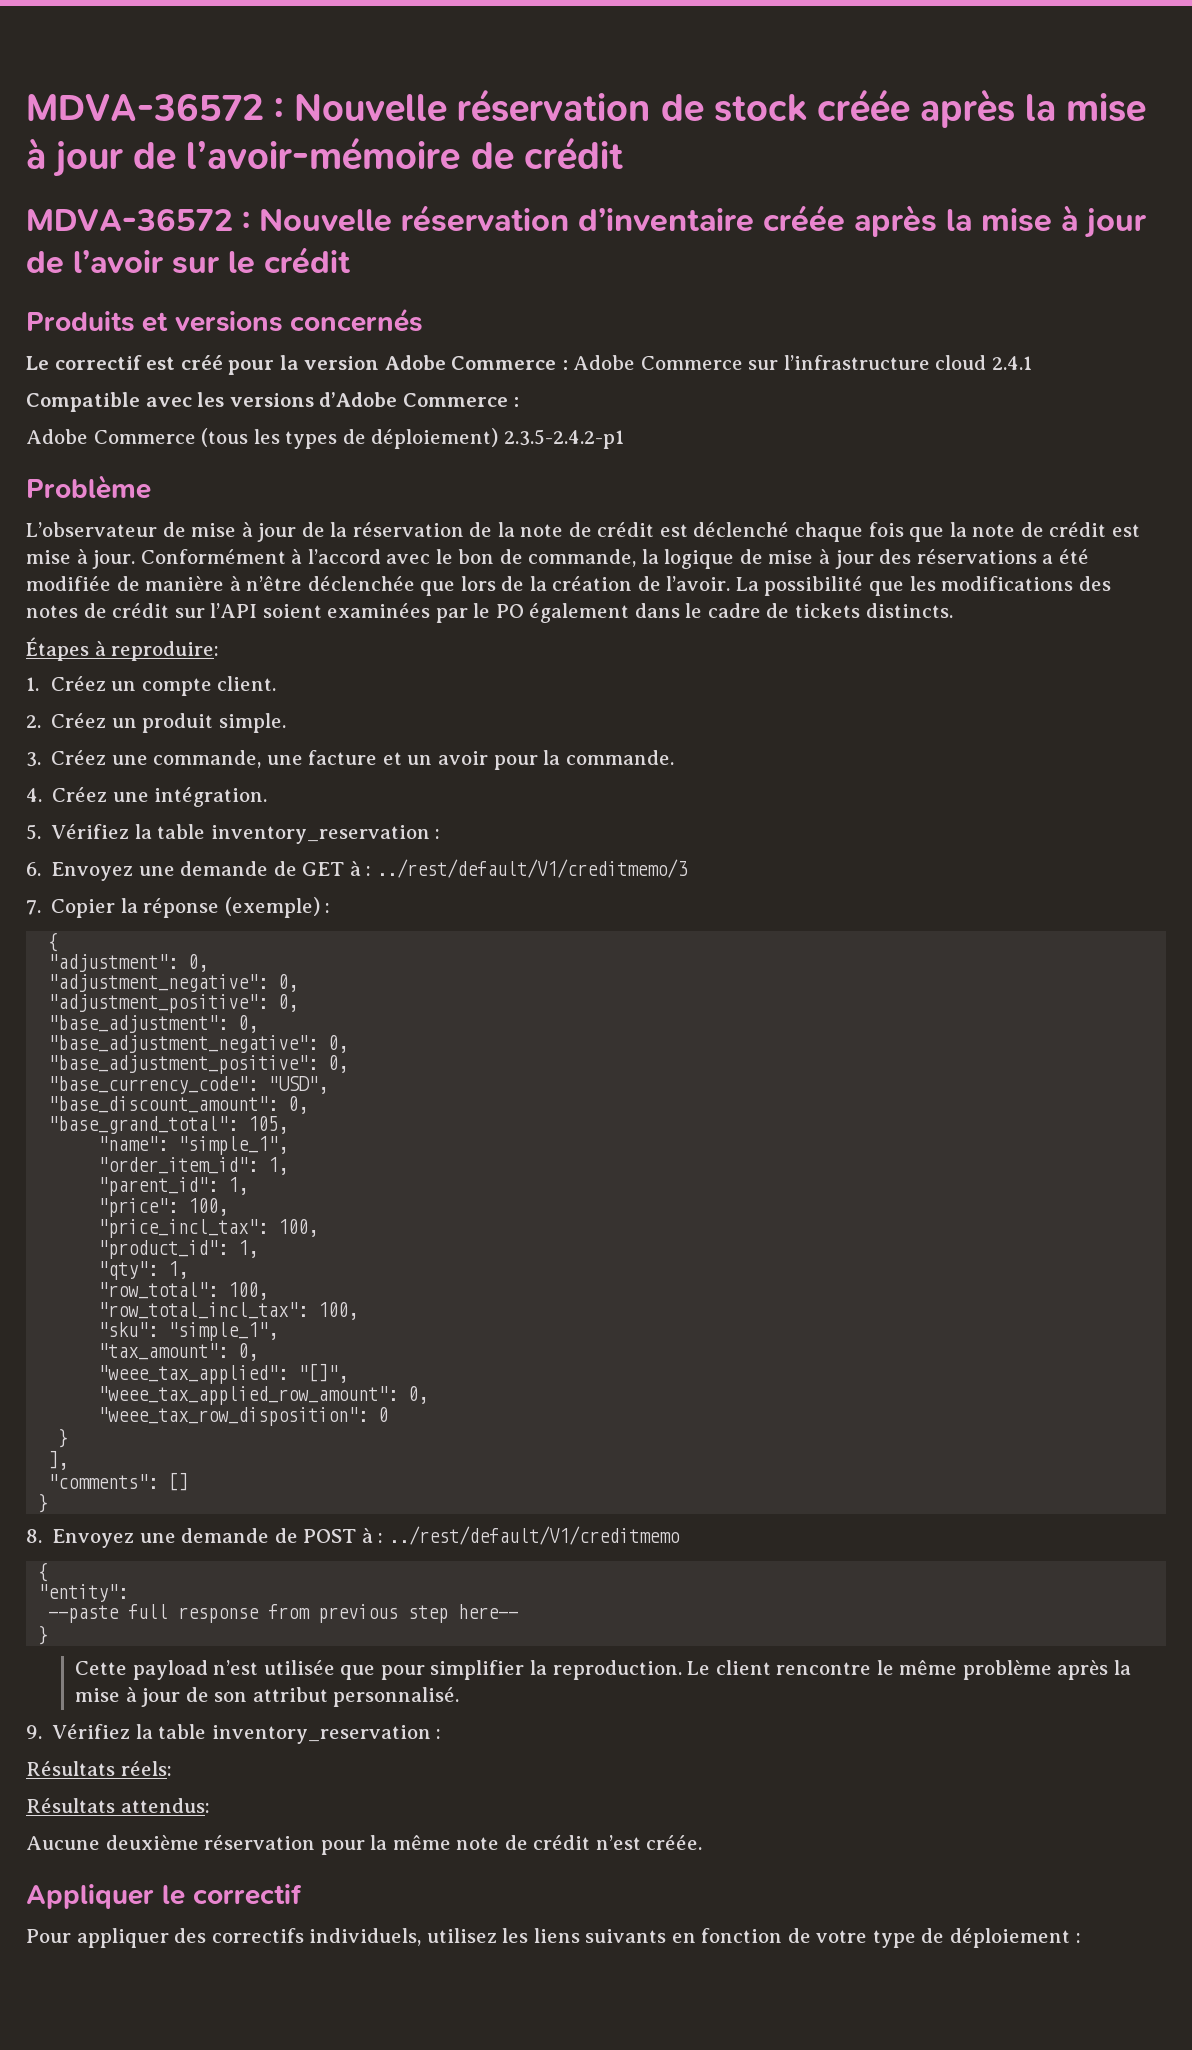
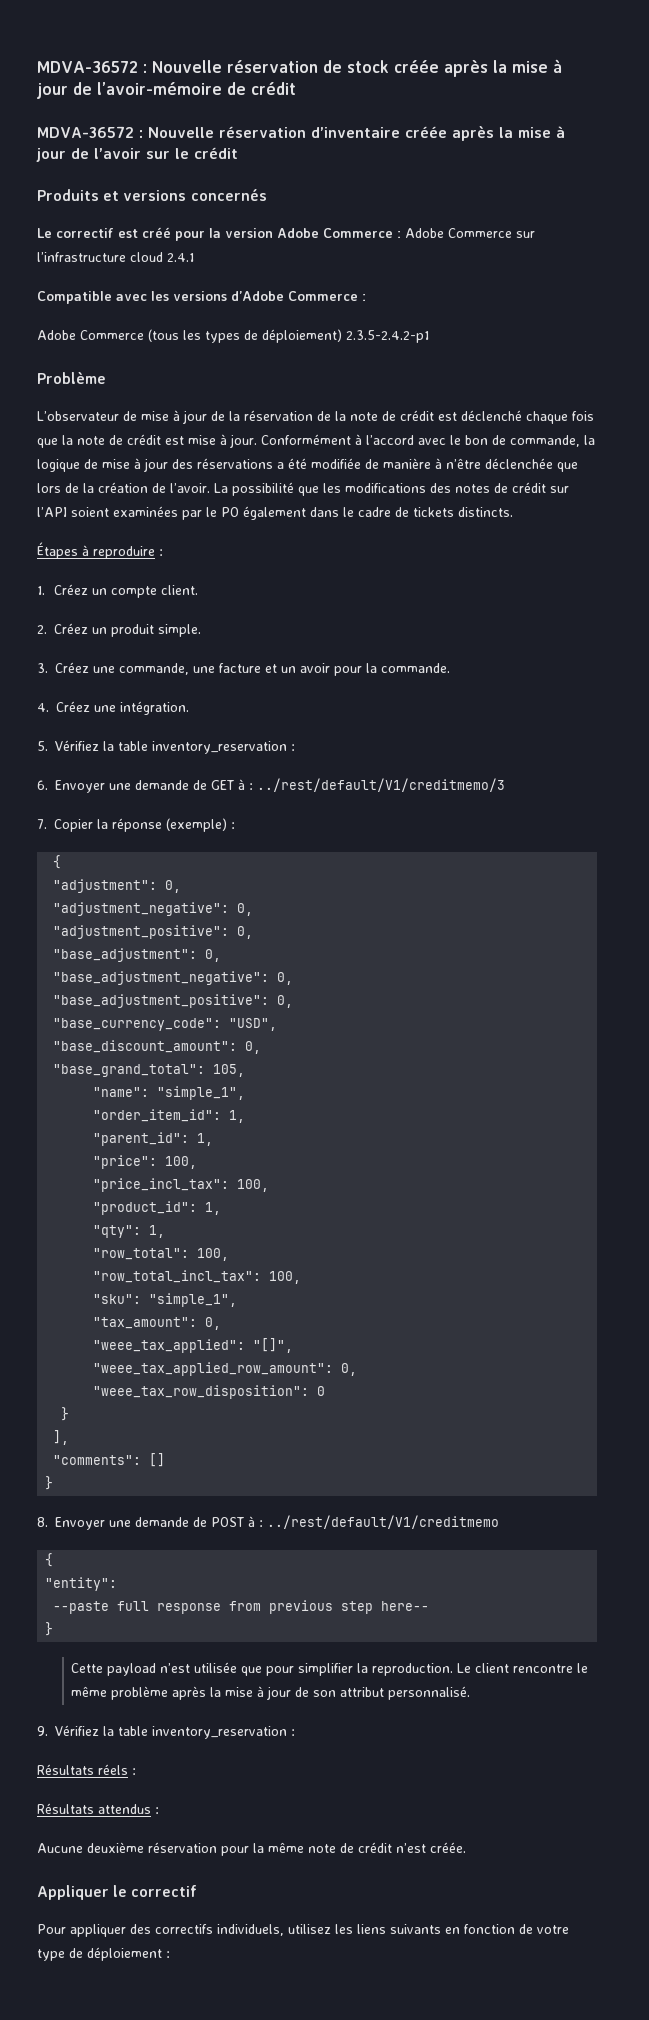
[111,641,220,661] reproduire: -> [93,546,163,559] reproduire :
[51,862,134,881] Envoyez -> [55,780,105,793] Envoyer
[52,1529,135,1548] Envoyez -> [55,1517,105,1530] Envoyer
[120,1761,172,1776] [26,1798,210,1813] réels: // Résultats attendus: -> [98,1764,136,1775] [37,1803,159,1814] réels : // Résultats attendus :

